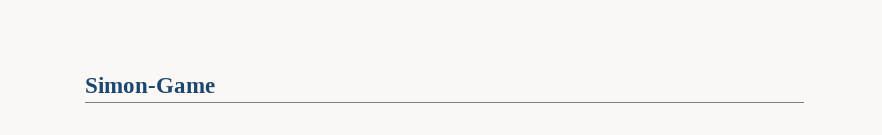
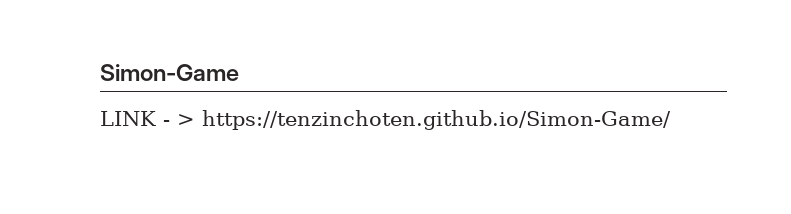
(215, 85) none -> [100,110,671,130] // LINK - > https://tenzinchoten.github.io/Simon-Game/

